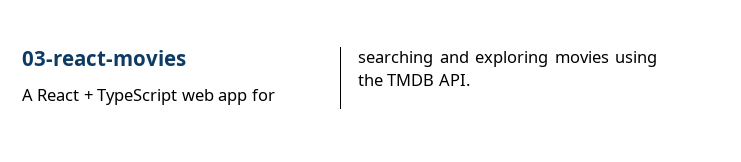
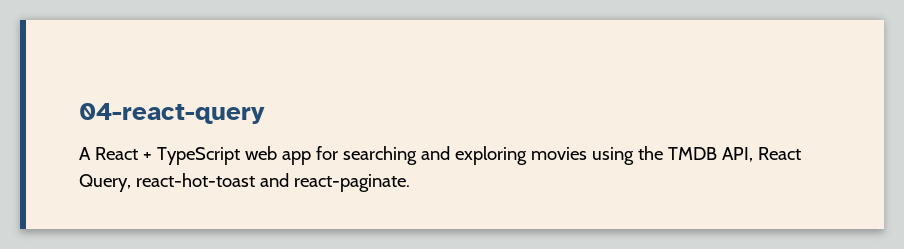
[22,50,186,66] 03-react-movies -> [79,103,265,124] 04-react-query
[438,74,470,86] API. -> [721,147,801,162] [79,173,410,192] API, React Query, react-hot-toast and react-paginate.

